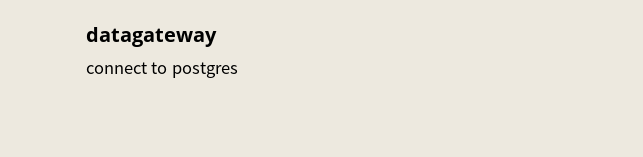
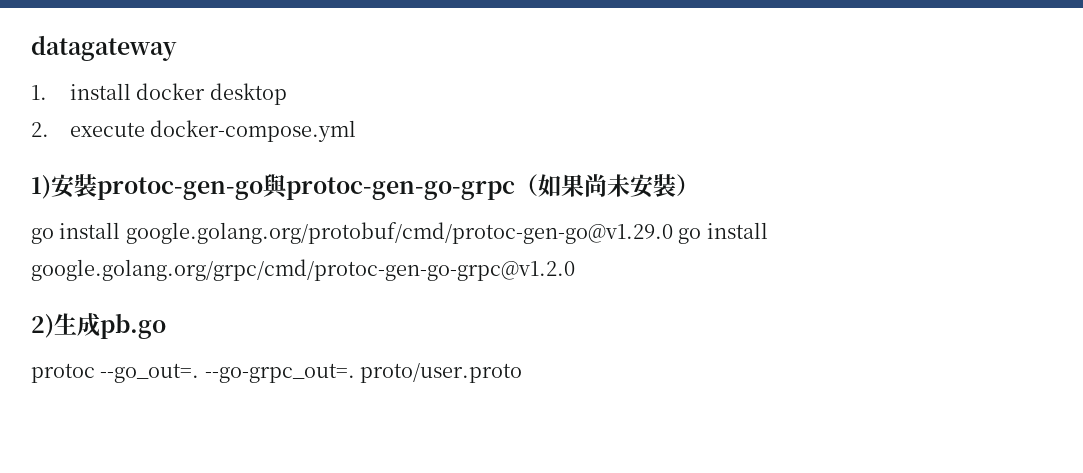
[86,62,238,78] connect to postgres -> [31,83,287,105] [31,120,357,142] [31,174,699,200] [31,222,768,244] [31,259,575,281] [31,313,166,339] [31,363,523,383] 1. install docker desktop // 2. execute docker-compose.yml // 1)安裝protoc-gen-go與protoc-gen-go-grpc（如果尚未安裝） // go install google.golang.org/protobuf/cmd/protoc-gen-go@v1.29.0 go install google.golang.org/grpc/cmd/protoc-gen-go-grpc@v1.2.0 // 2)生成pb.go // protoc --go_out=. --go-grpc_out=. proto/user.proto

